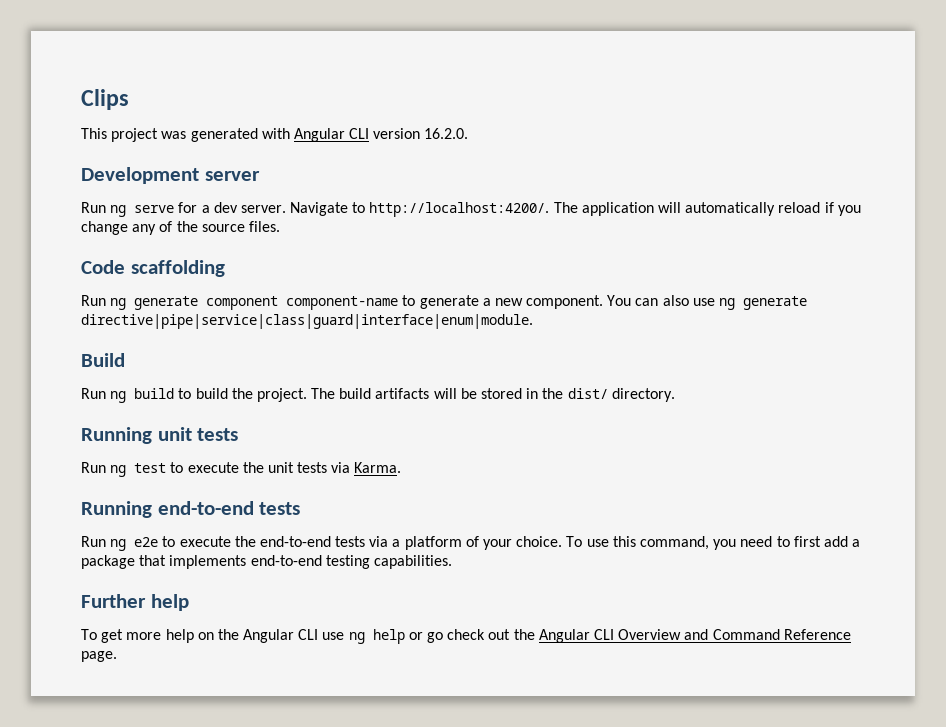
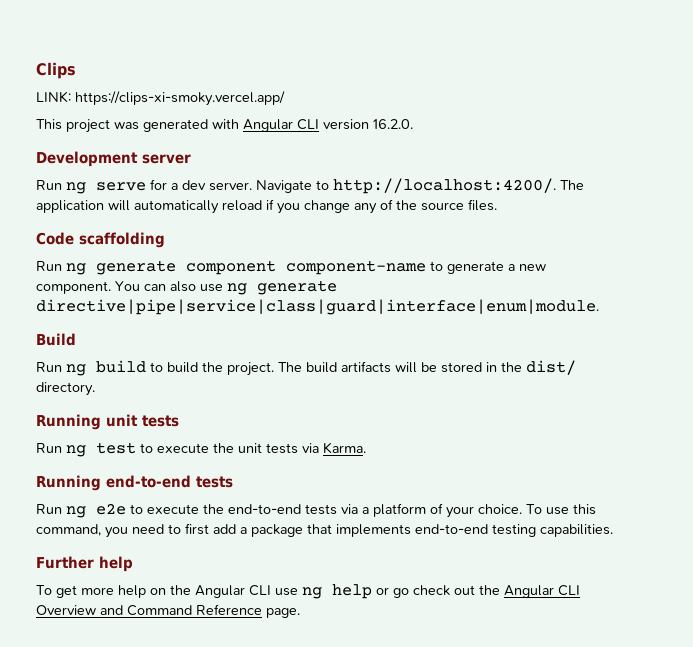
(129, 99) none -> [36,91,285,106] // LINK: https://clips-xi-smoky.vercel.app/

